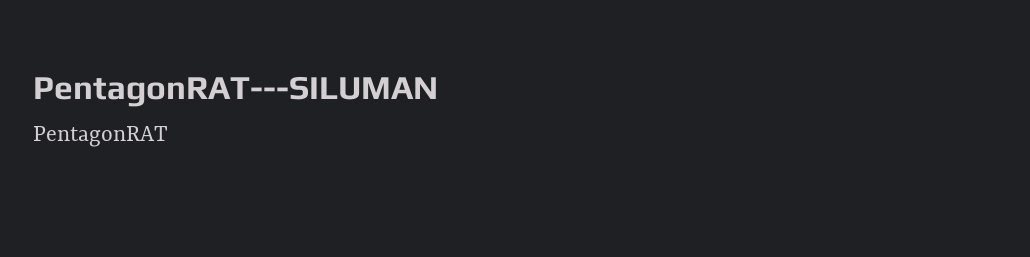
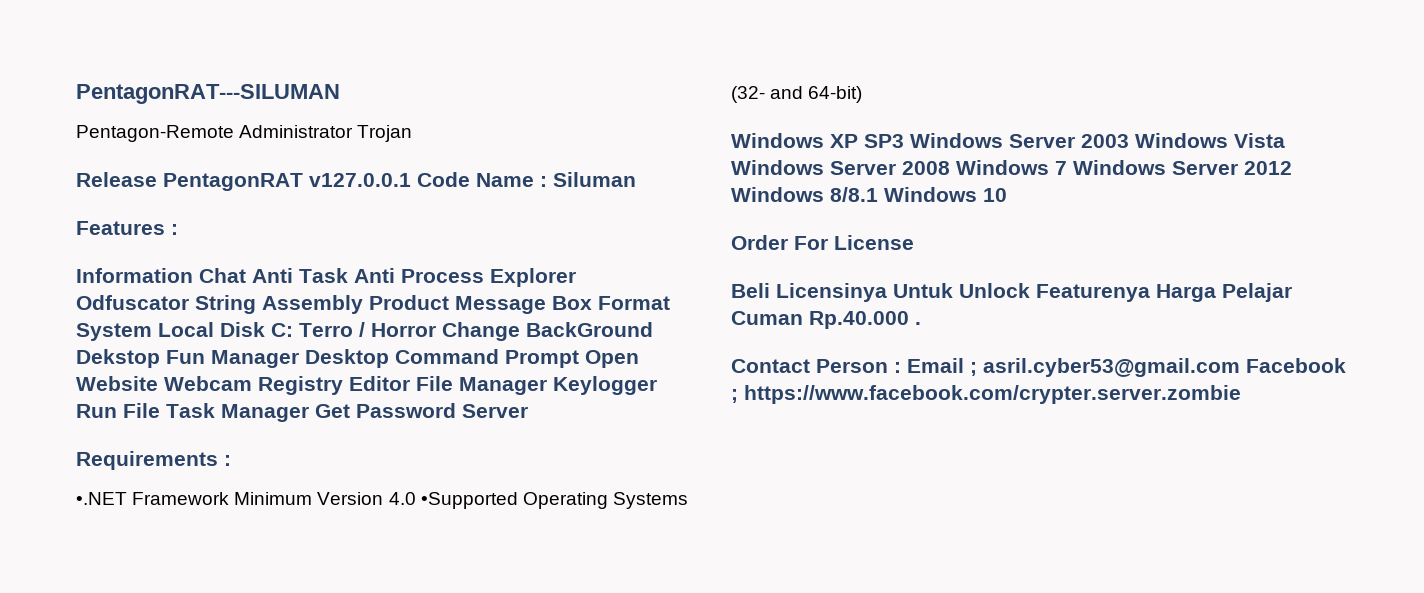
[33,126,168,147] PentagonRAT -> [76,125,413,142] [76,172,636,191] [76,221,178,235] [76,268,576,287] [76,295,670,314] [76,322,653,341] [76,349,639,368] [76,376,657,395] [76,403,528,422] [76,451,231,470] [76,492,688,509] [731,86,863,103] [731,133,1285,148] [731,160,1292,175] [731,187,1007,202] [731,235,914,250] [731,283,1292,302] [731,311,921,329] [731,358,1346,377] [731,385,1241,404] Pentagon-Remote Administrator Trojan // Release PentagonRAT v127.0.0.1 Code Name : Siluman // Features : // Information Chat Anti Task Anti Process Explorer Odfuscator String Assembly Product Message Box Format System Local Disk C: Terro / Horror Change BackGround Dekstop Fun Manager Desktop Command Prompt Open Website Webcam Registry Editor File Manager Keylogger Run File Task Manager Get Password Server // Requirements : // •.NET Framework Minimum Version 4.0 •Supported Operating Systems (32- and 64-bit) // Windows XP SP3 Windows Server 2003 Windows Vista Windows Server 2008 Windows 7 Windows Server 2012 Windows 8/8.1 Windows 10 // Order For License // Beli Licensinya Untuk Unlock Featurenya Harga Pelajar Cuman Rp.40.000 . // Contact Person : Email ; asril.cyber53@gmail.com Facebook ; https://www.facebook.com/crypter.server.zombie

